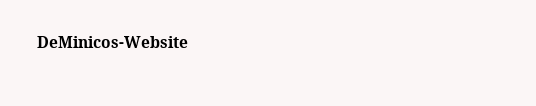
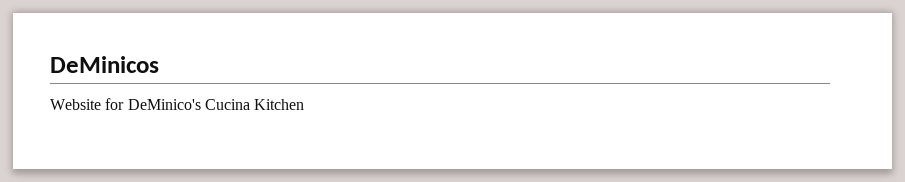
[37,36,188,48] DeMinicos-Website -> [50,56,159,73] [50,98,305,110] DeMinicos // Website for DeMinico's Cucina Kitchen

